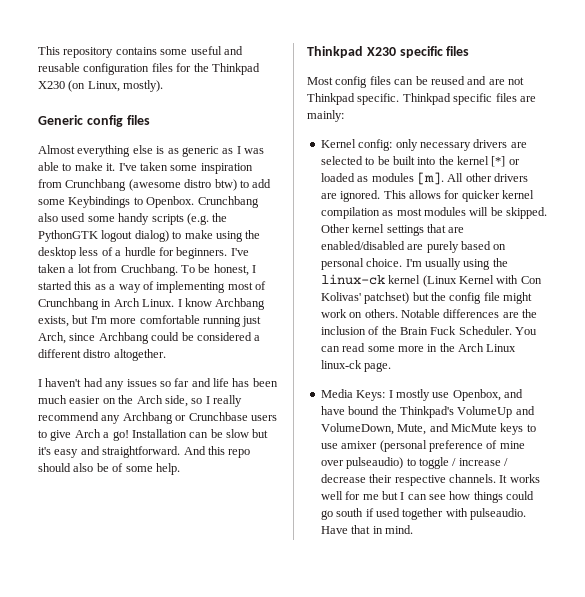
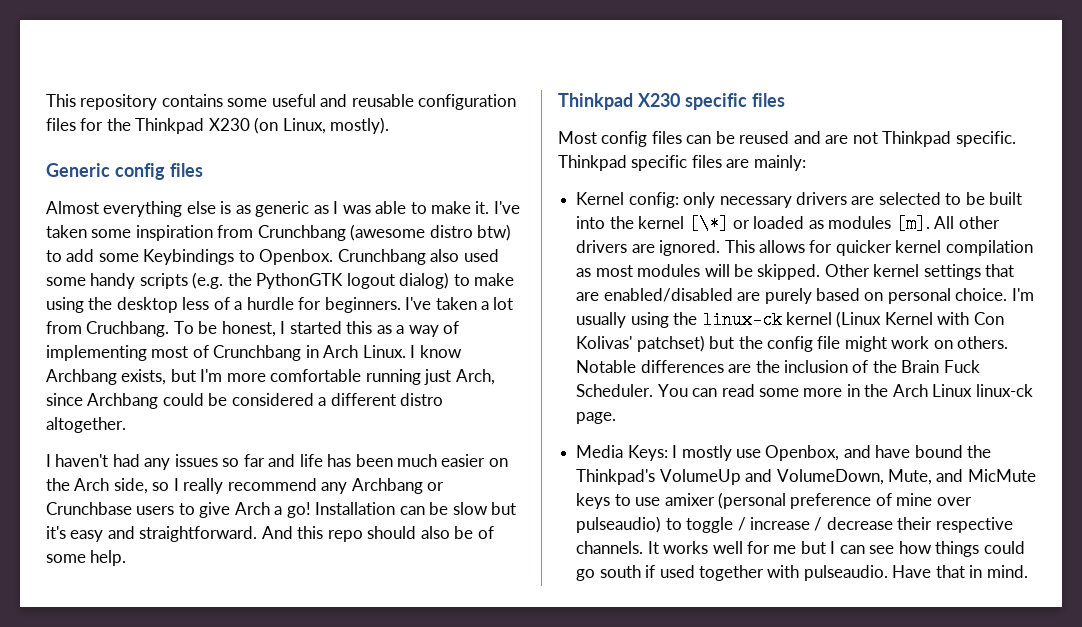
[491,156,506,167] [*] -> [688,215,729,233] [\*]

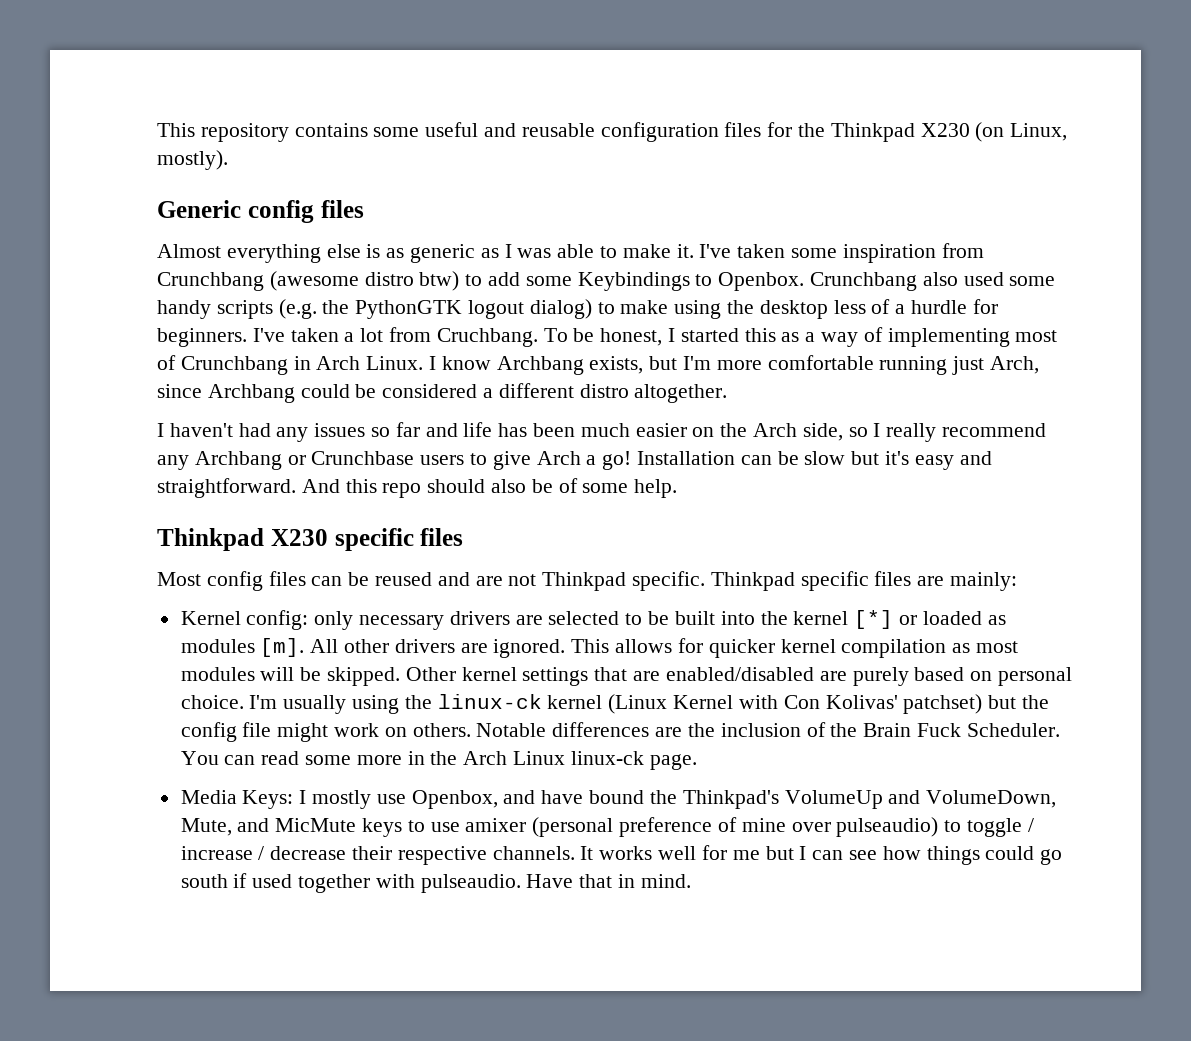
[688,215,729,233] [\*] -> [854,610,894,629] [*]

